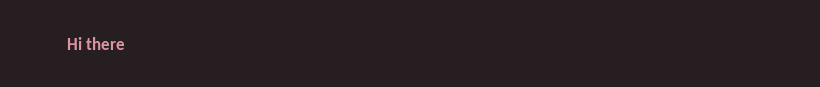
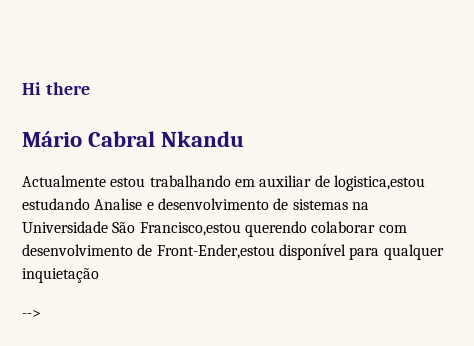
(126, 43) none -> [22,131,245,147] [22,175,425,191] [22,198,369,210] [22,221,407,237] [22,244,444,260] [22,268,99,283] [22,310,41,318] // Mário Cabral Nkandu // Actualmente estou trabalhando em auxiliar de logistica,estou estudando Analise e desenvolvimento de sistemas na Universidade São Francisco,estou querendo colaborar com desenvolvimento de Front-Ender,estou disponível para qualquer inquietação // -->

